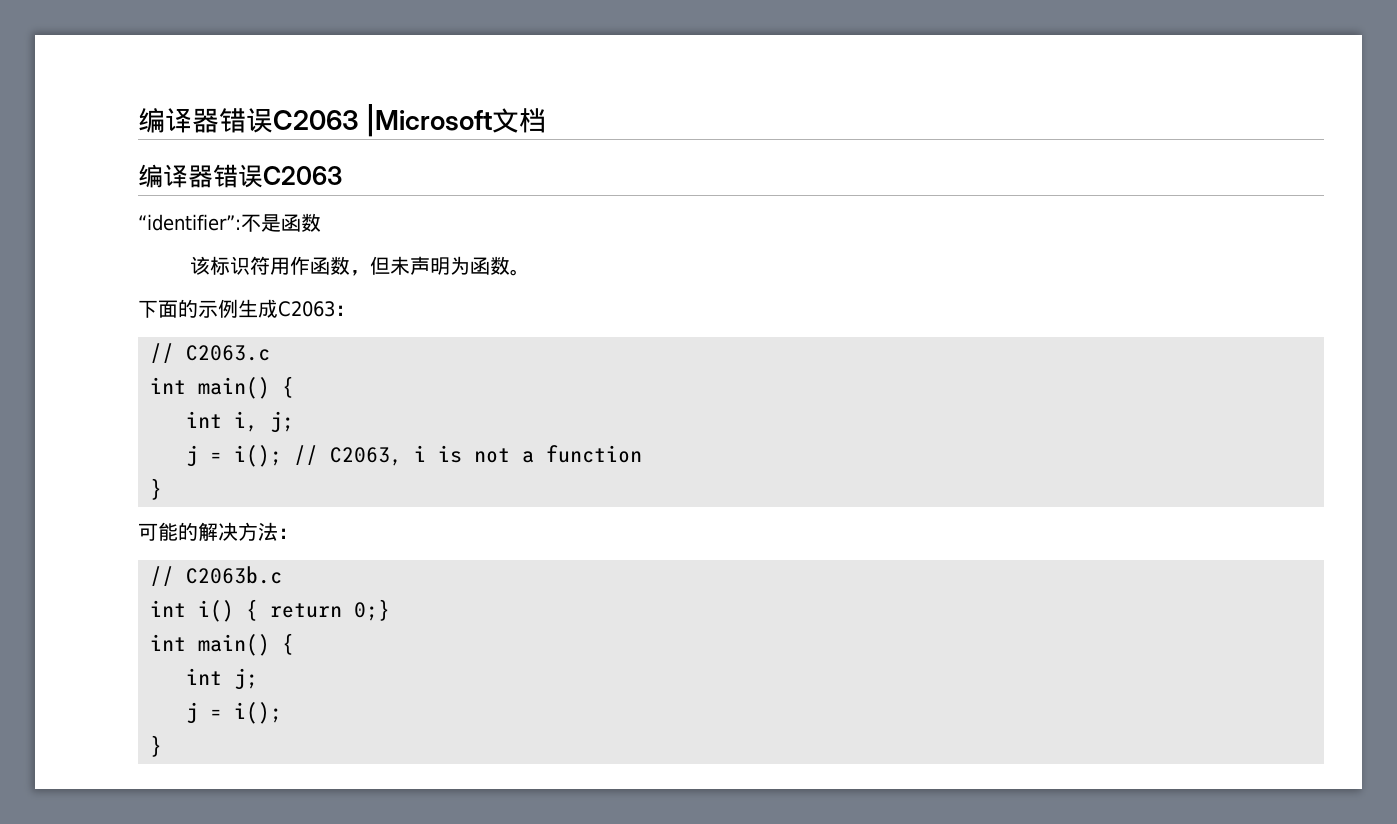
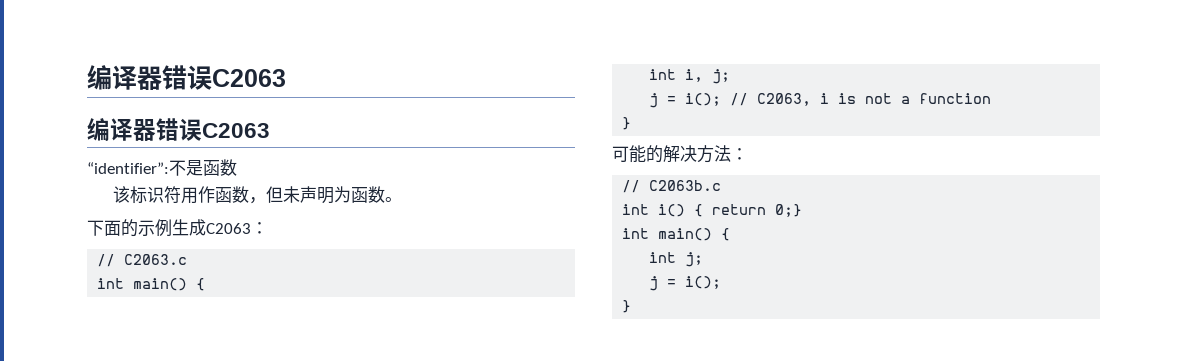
[138,104,547,137] 编译器错误C2063 |Microsoft文档 -> [87,65,286,90] 编译器错误C2063

